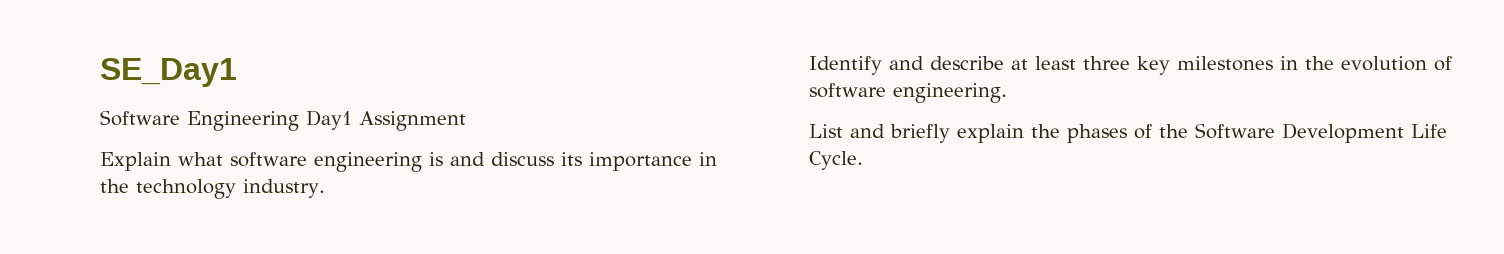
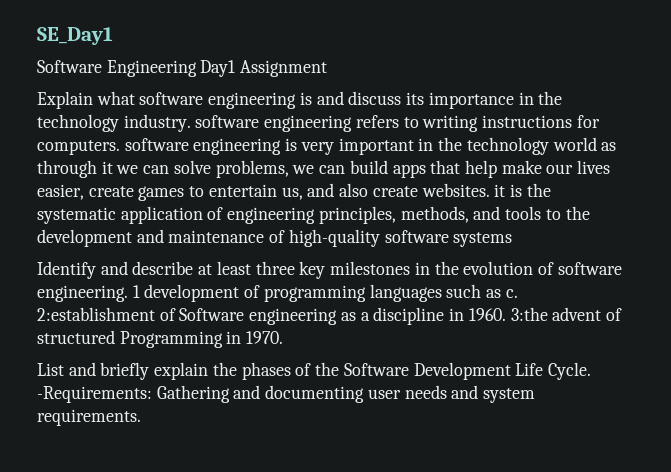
(325, 188) none -> [195,115,600,132] [37,137,617,155] [37,160,611,178] [37,183,551,201] [37,206,590,224] [37,229,513,247] software engineering refers to writing instructions for computers. software engineering is very important in the technology world as through it we can solve problems, we can build apps that help make our lives easier, create games to entertain us, and also create websites. it is the systematic application of engineering principles, methods, and tools to the development and maintenance of high-quality software systems
(1007, 93) none -> [132,284,518,302] [37,307,622,325] [37,330,284,348] 1 development of programming languages such as c. 2:establishment of Software engineering as a discipline in 1960. 3:the advent of structured Programming in 1970.
(863, 160) none -> [37,385,536,403] [37,409,141,426] -Requirements: Gathering and documenting user needs and system requirements.

